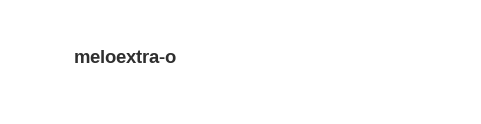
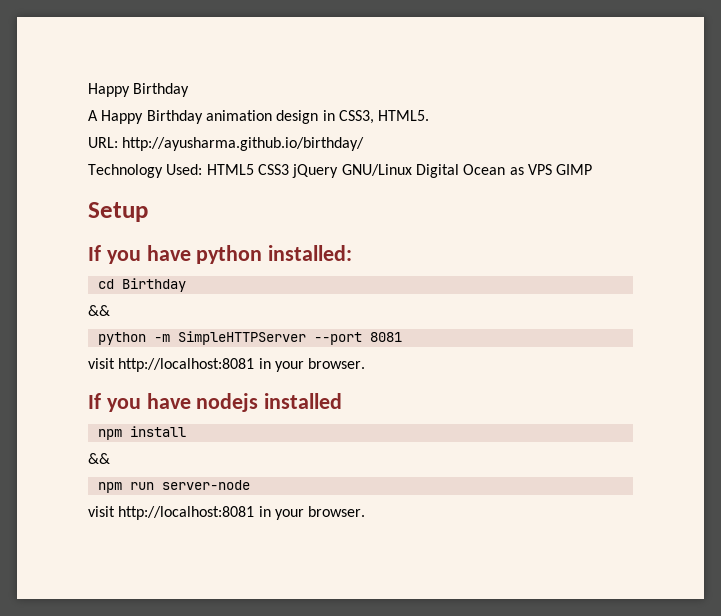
[74,50,176,63] meloextra-o -> [88,83,190,97] [88,110,430,124] [88,137,365,151] [88,164,593,178] [88,202,148,222] [88,245,353,264] [97,278,186,292] [88,305,110,316] [97,331,402,345] [88,358,366,372] [88,393,343,412] [97,426,186,440] [88,453,110,464] [97,480,250,493] [88,506,366,520] Happy Birthday // A Happy Birthday animation design in CSS3, HTML5. // URL: http://ayusharma.github.io/birthday/ // Technology Used: HTML5 CSS3 jQuery GNU/Linux Digital Ocean as VPS GIMP // Setup // If you have python installed: // cd Birthday // && // python -m SimpleHTTPServer --port 8081 // visit http://localhost:8081 in your browser. // If you have nodejs installed // npm install // && // npm run server-node // visit http://localhost:8081 in your browser.

